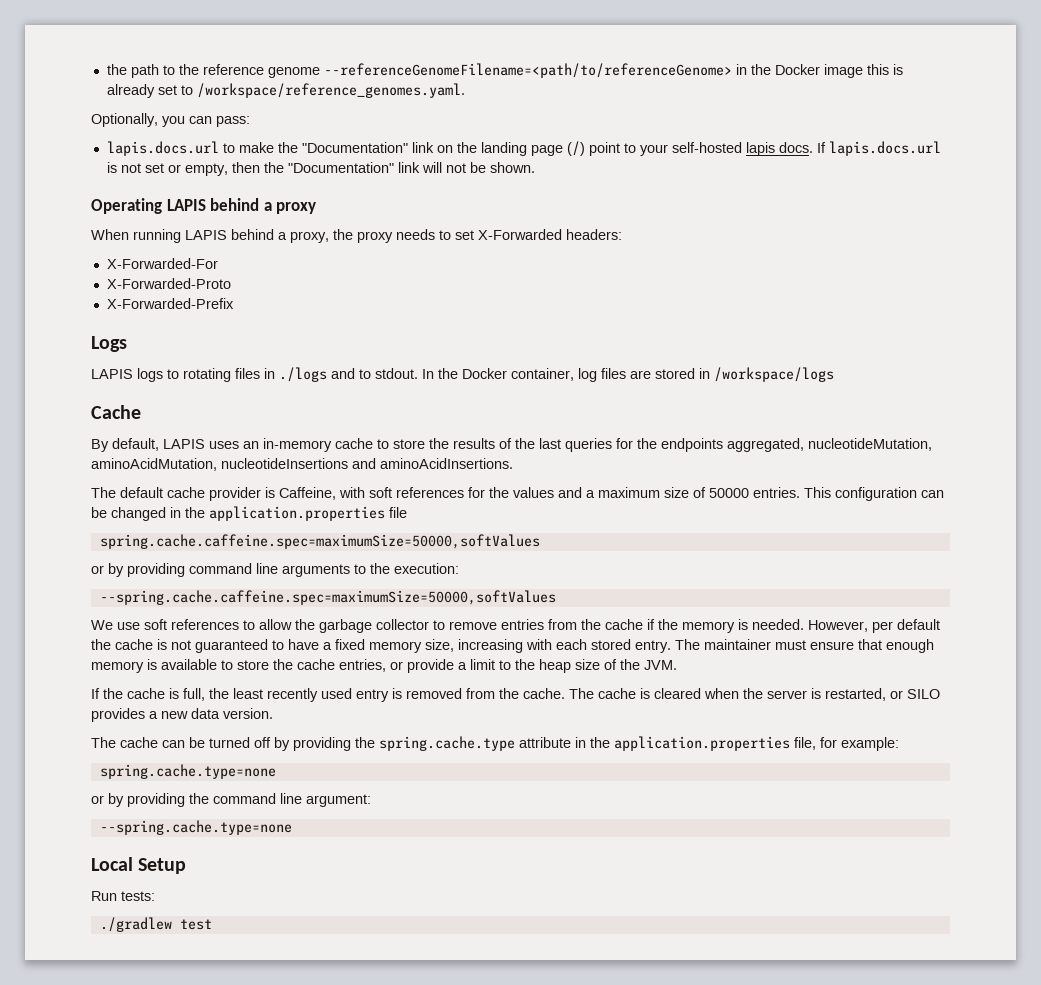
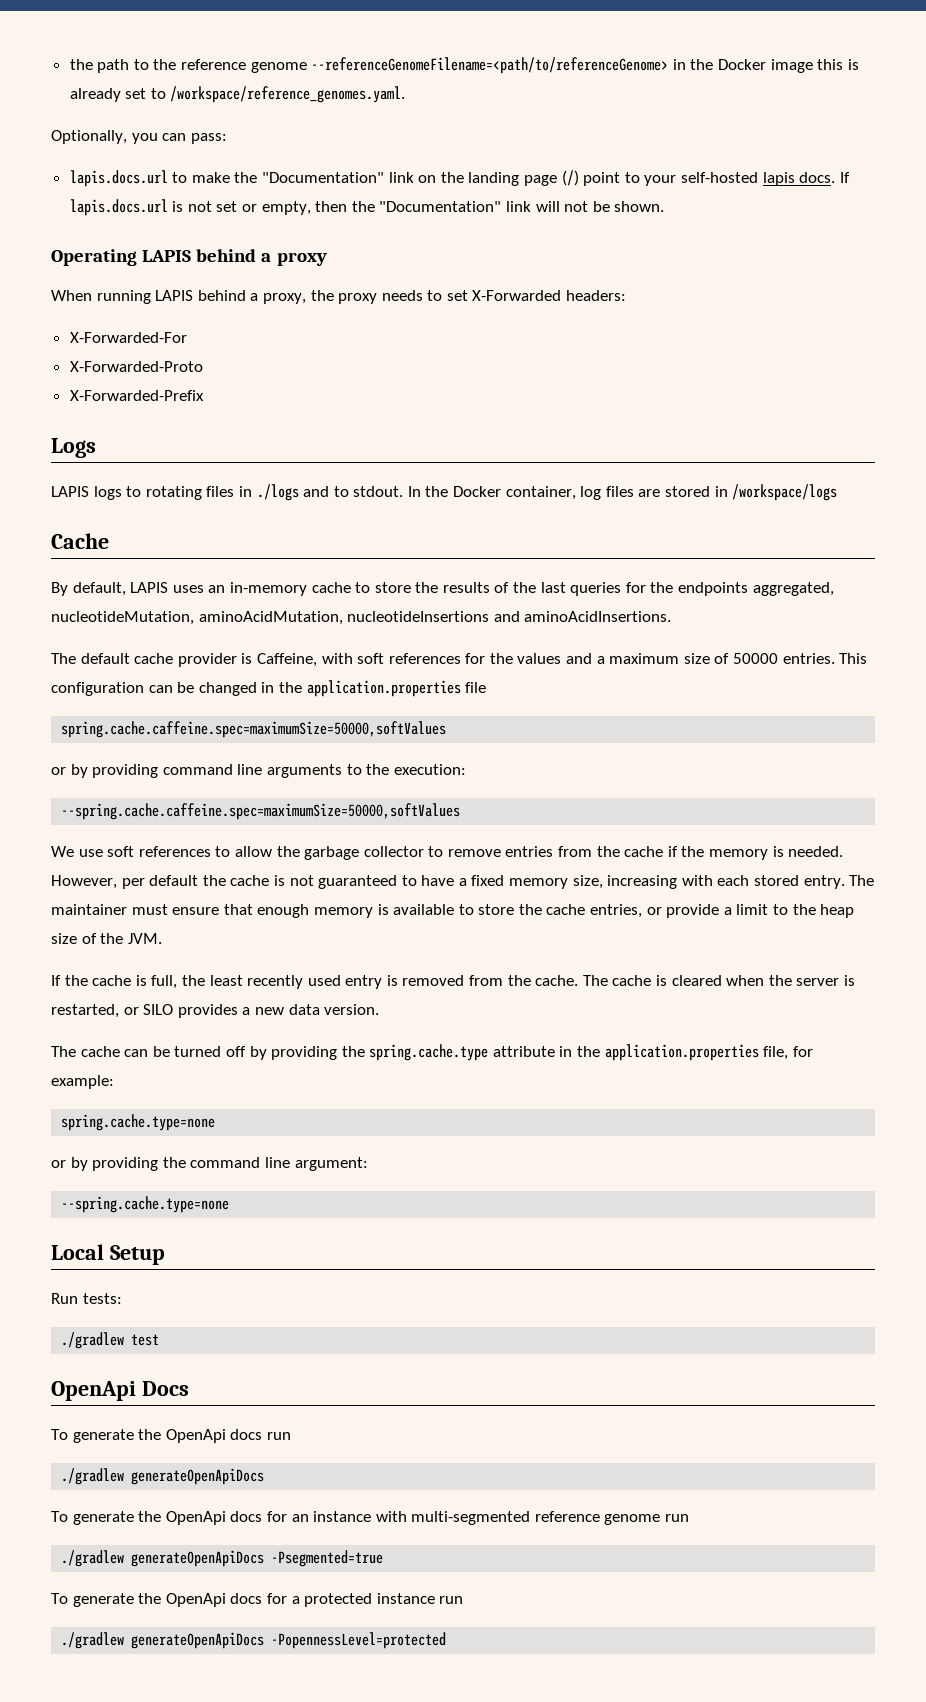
(212, 924) none -> [51,1381,189,1401] [51,1429,291,1443] [61,1468,265,1485] [51,1511,690,1525] [61,1550,384,1567] [51,1593,464,1607] [61,1632,447,1649] // OpenApi Docs // To generate the OpenApi docs run // ./gradlew generateOpenApiDocs // To generate the OpenApi docs for an instance with multi-segmented reference genome run // ./gradlew generateOpenApiDocs -Psegmented=true // To generate the OpenApi docs for a protected instance run // ./gradlew generateOpenApiDocs -PopennessLevel=protected

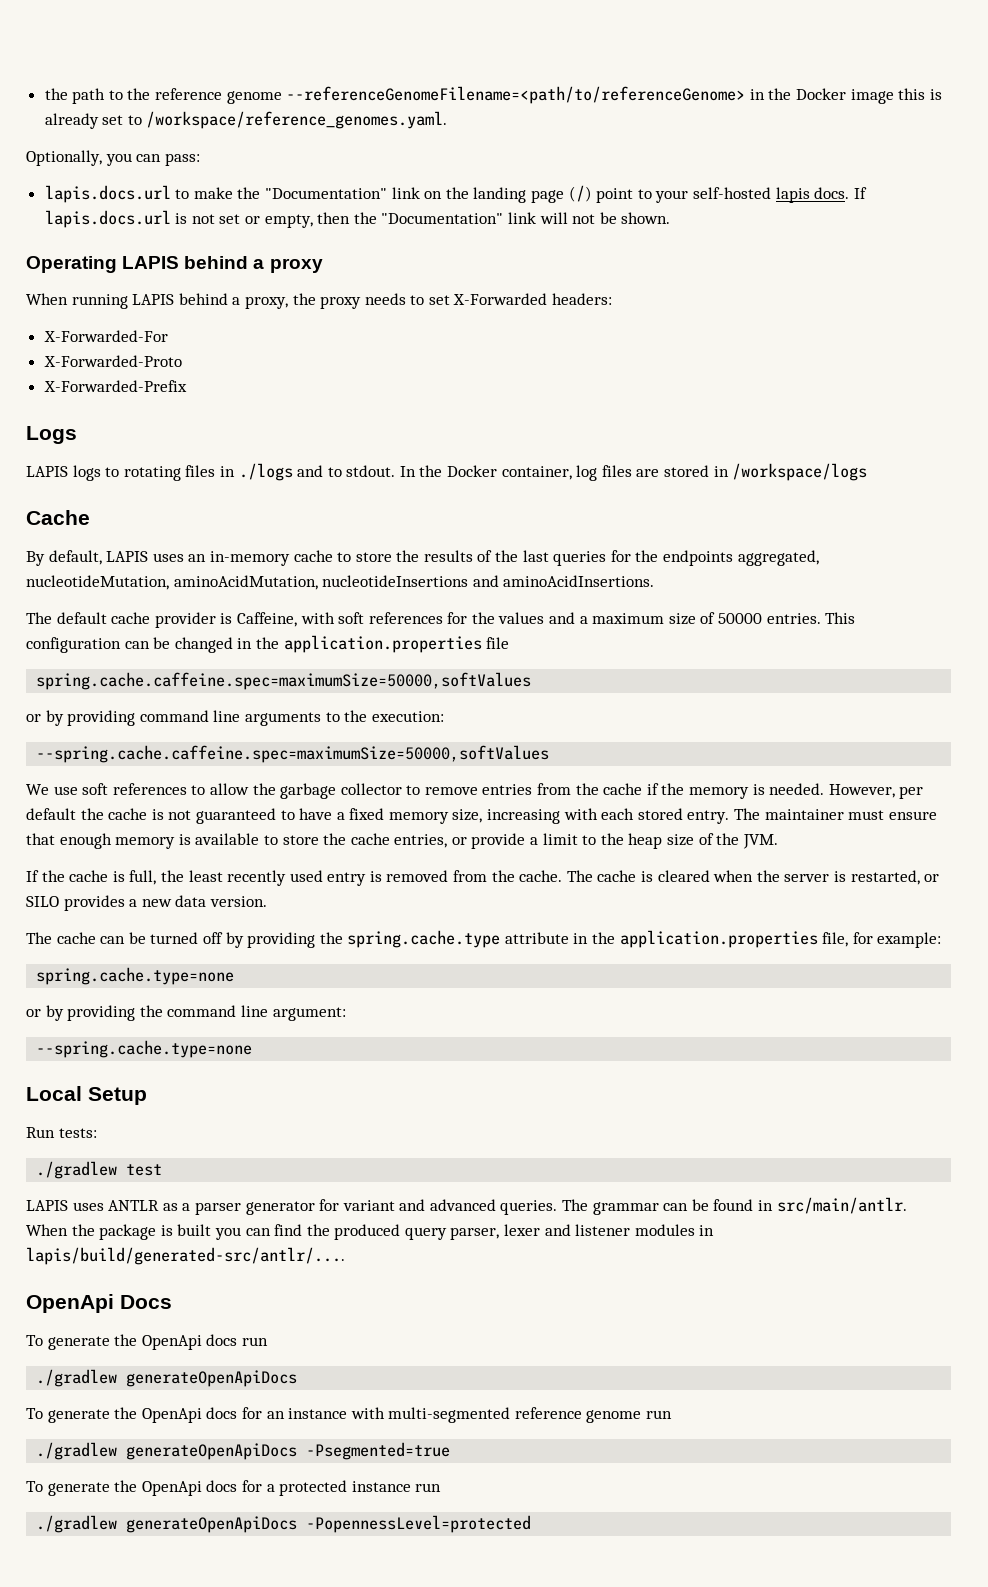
(160, 1340) none -> [26,1197,907,1215] [26,1224,715,1240] [26,1247,345,1265] // LAPIS uses ANTLR as a parser generator for variant and advanced queries. The grammar can be found in src/main/antlr. When the package is built you can find the produced query parser, lexer and listener modules in lapis/build/generated-src/antlr/....

